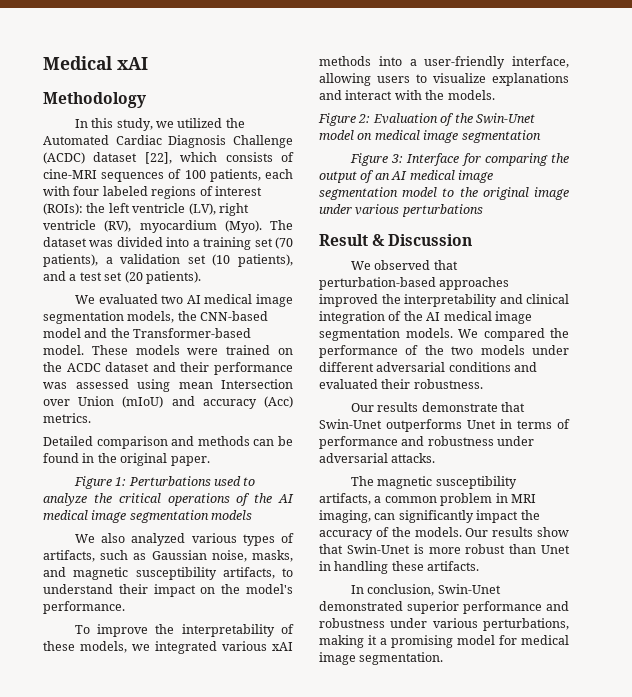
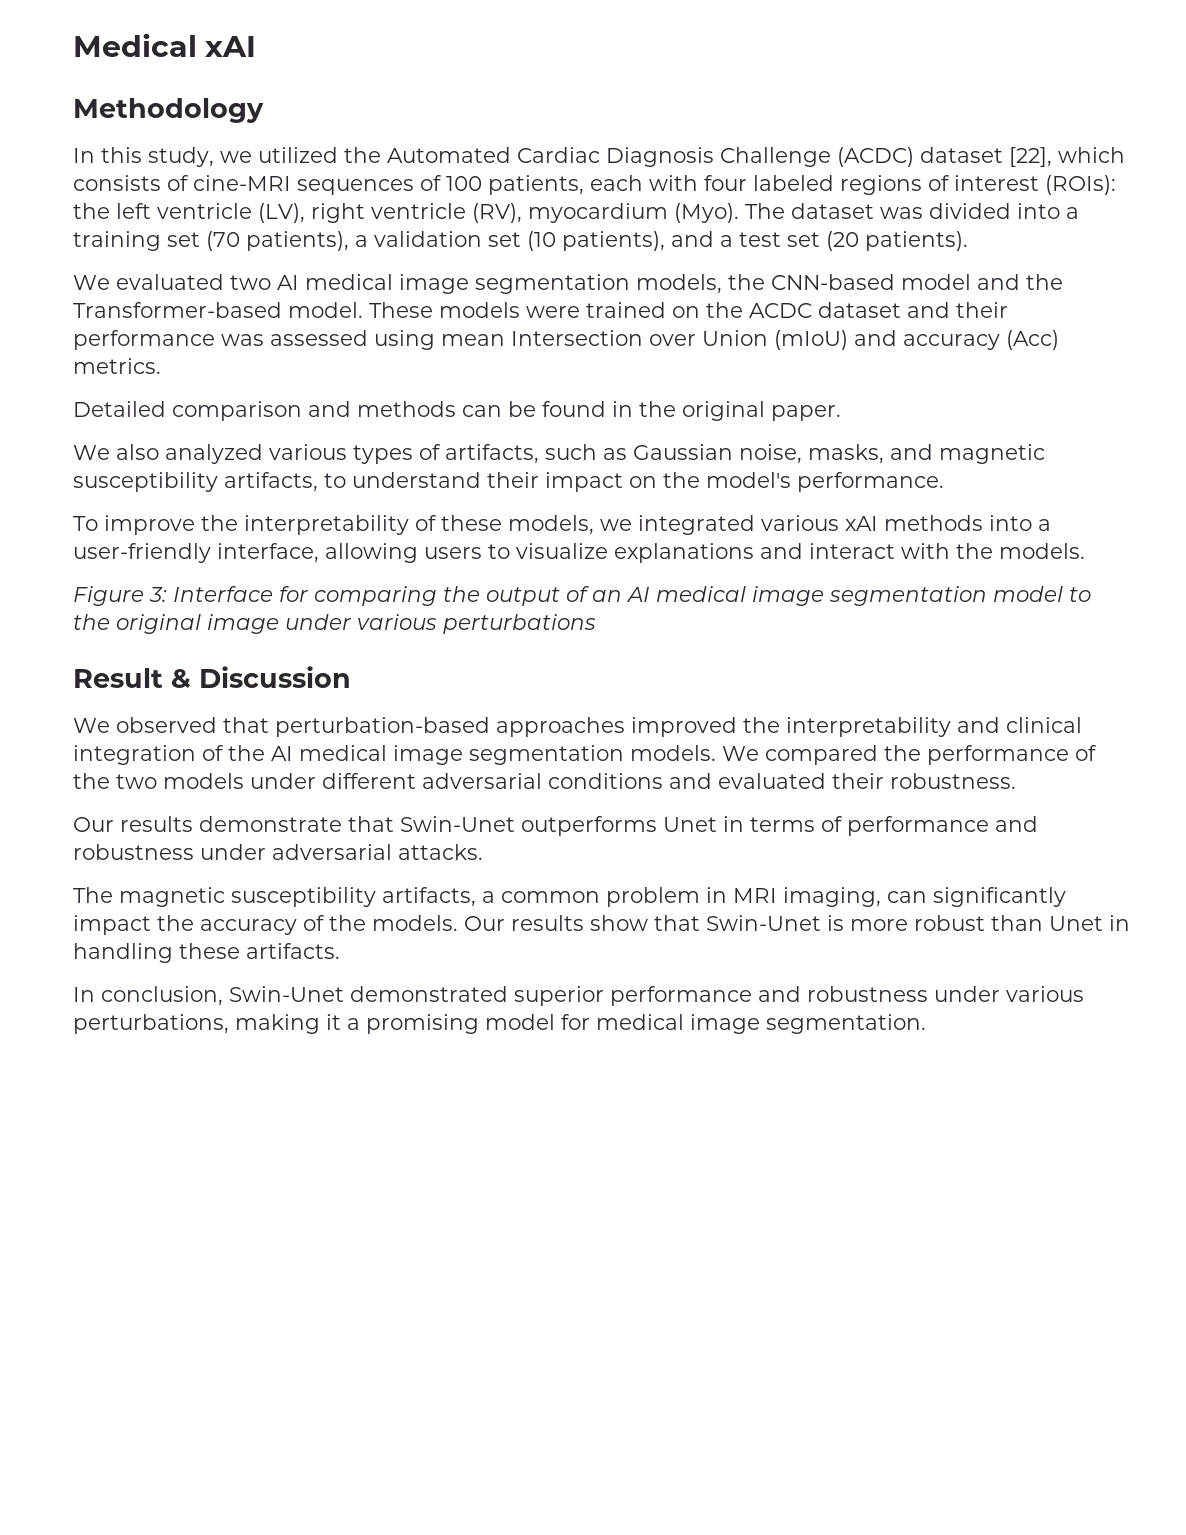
[73,476,256,489] [43,493,294,506] [43,510,253,523] // Figure 1: Perturbations used to analyze the critical operations of the AI medical image segmentation models -> (841, 413) none
[318,113,535,126] [319,130,541,143] // Figure 2: Evaluation of the Swin-Unet model on medical image segmentation -> (1085, 551) none

